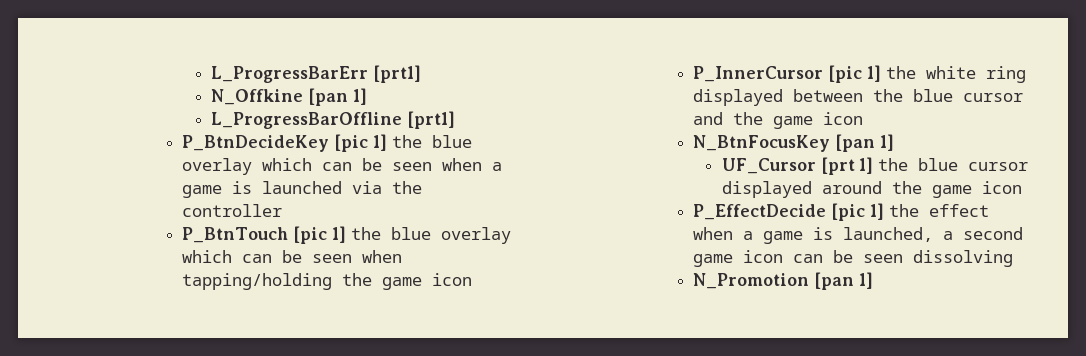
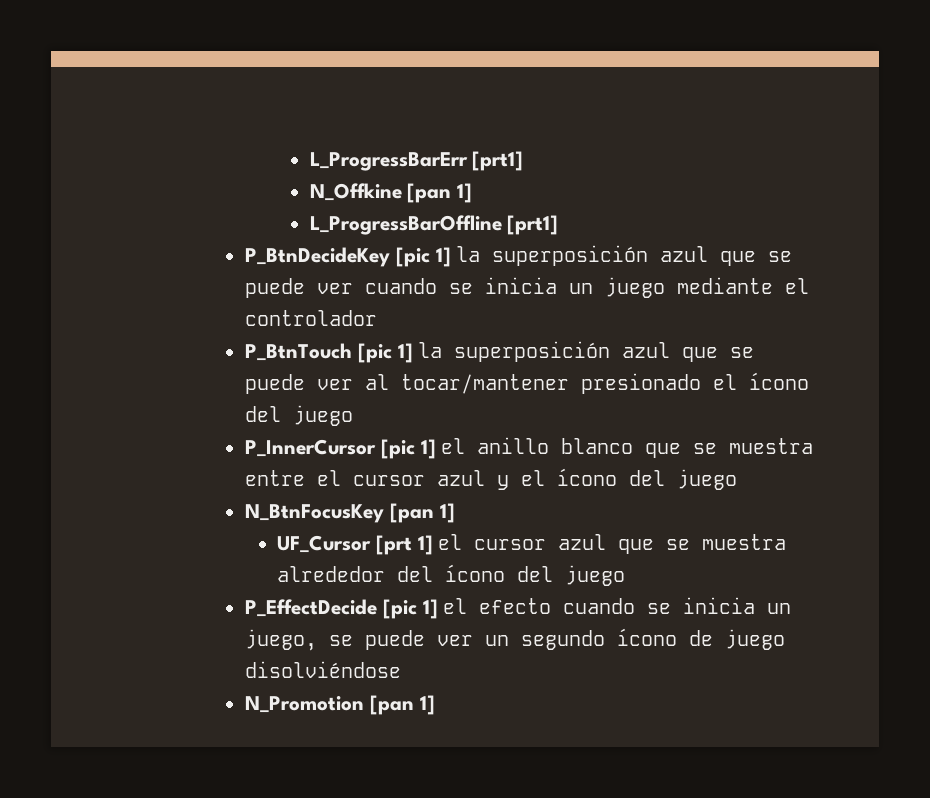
[391,135,472,148] [182,158,503,175] [182,181,423,198] [182,204,283,217] [182,226,511,244] [182,250,403,263] [182,273,473,290] [693,65,1026,83] [693,89,1024,106] [693,112,864,129] the blue overlay which can be seen when a game is launched via the controller // P_BtnTouch [pic 1] the blue overlay which can be seen when tapping/holding the game icon // P_InnerCursor [pic 1] the white ring displayed between the blue cursor and the game icon -> [456,245,793,266] [245,277,810,298] [245,310,378,326] [245,341,755,363] [245,372,810,394] [245,405,354,426] [245,437,814,459] [245,468,738,490] la superposición azul que se puede ver cuando se inicia un juego mediante el controlador // P_BtnTouch [pic 1] la superposición azul que se puede ver al tocar/mantener presionado el ícono del juego // P_InnerCursor [pic 1] el anillo blanco que se muestra entre el cursor azul y el ícono del juego
[878,158,1029,171] [721,181,1022,198] [693,203,989,221] [693,227,1024,244] [693,250,1014,267] the blue cursor displayed around the game icon // P_EffectDecide [pic 1] the effect when a game is launched, a second game icon can be seen dissolving -> [438,534,787,554] [277,564,626,586] [245,597,792,619] [245,628,786,651] [245,661,402,678] el cursor azul que se muestra alrededor del ícono del juego // P_EffectDecide [pic 1] el efecto cuando se inicia un juego, se puede ver un segundo ícono de juego disolviéndose

